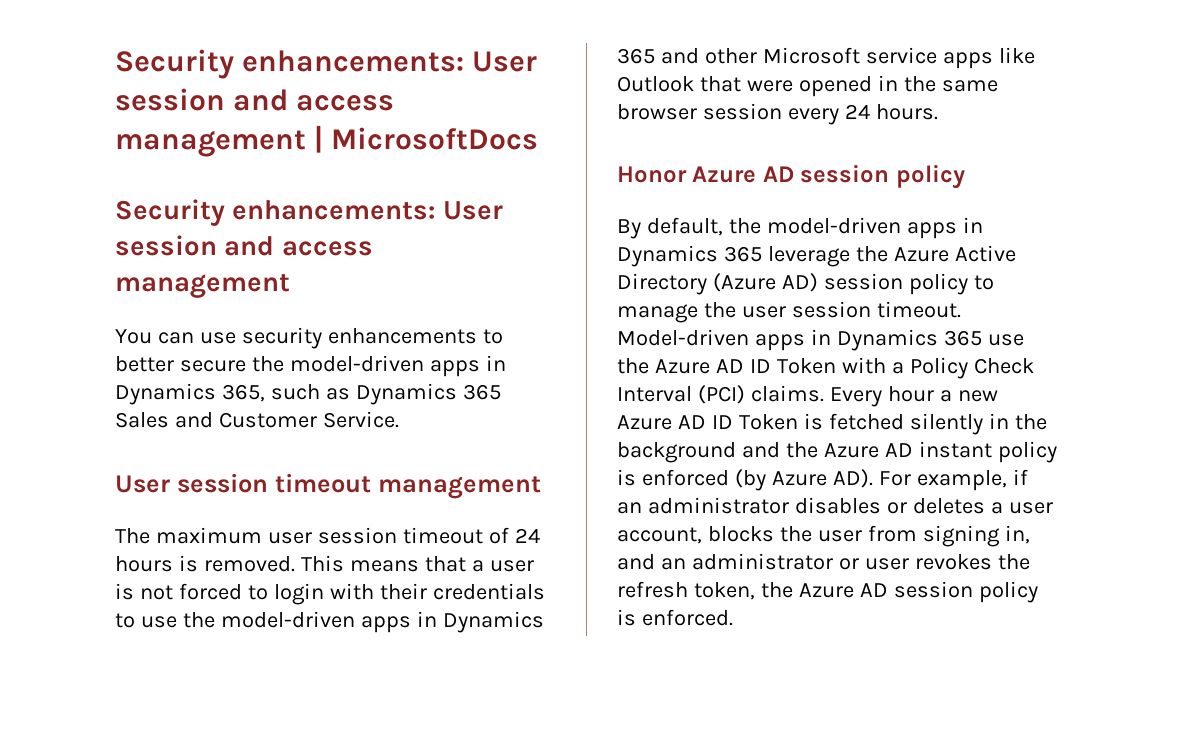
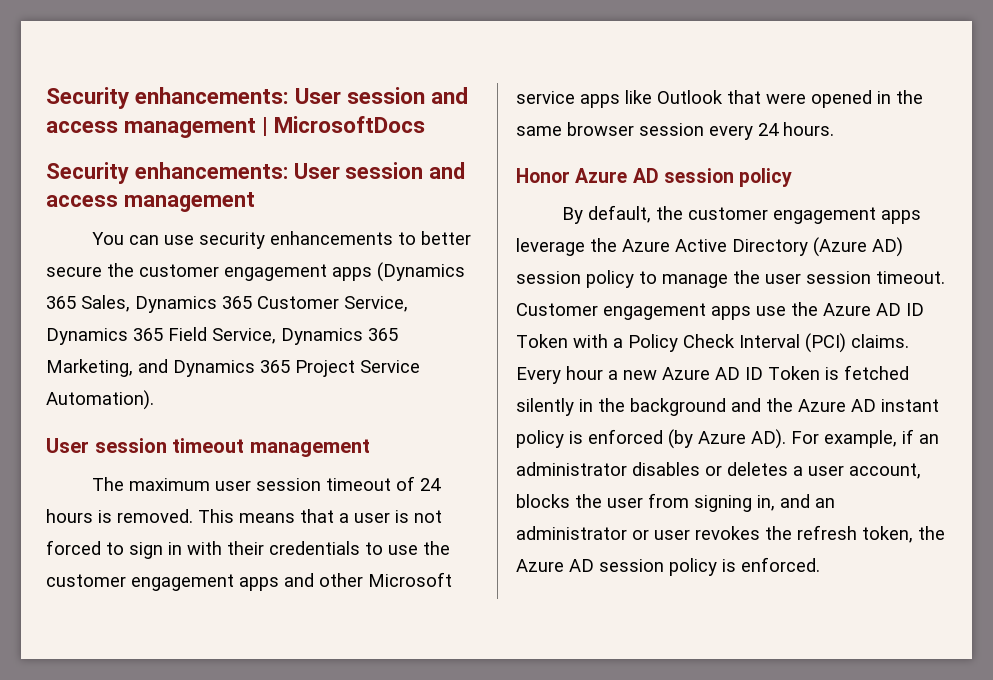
[289,355,506,377] [115,383,501,405] [115,411,399,428] model-driven apps in Dynamics 365, such as Dynamics 365 Sales and Customer Service. -> [139,262,465,282] [46,295,408,313] [46,327,398,345] [46,359,420,377] [46,390,154,410] customer engagement apps (Dynamics 365 Sales, Dynamics 365 Customer Service, Dynamics 365 Field Service, Dynamics 365 Marketing, and Dynamics 365 Project Service Automation).
[273,583,324,605] login -> [129,542,182,559] sign in
[220,611,544,633] [617,48,655,64] model-driven apps in Dynamics 365 -> [46,574,279,591] customer engagement apps
[766,217,983,239] [617,245,762,267] model-driven apps in Dynamics 365 -> [687,207,921,224] customer engagement apps
[617,329,982,351] Model-driven apps in Dynamics 365 -> [516,303,751,320] Customer engagement apps

